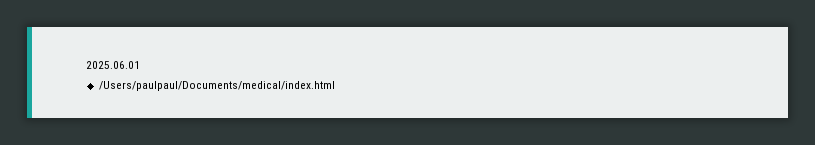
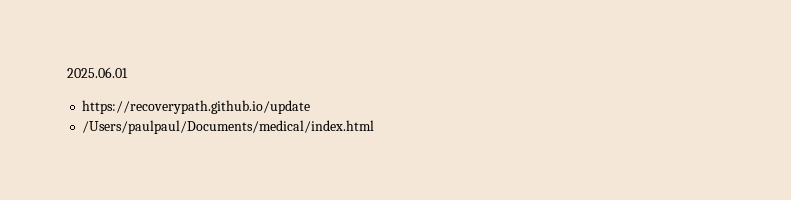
(140, 65) none -> [82,100,311,114] // https://recoverypath.github.io/update

